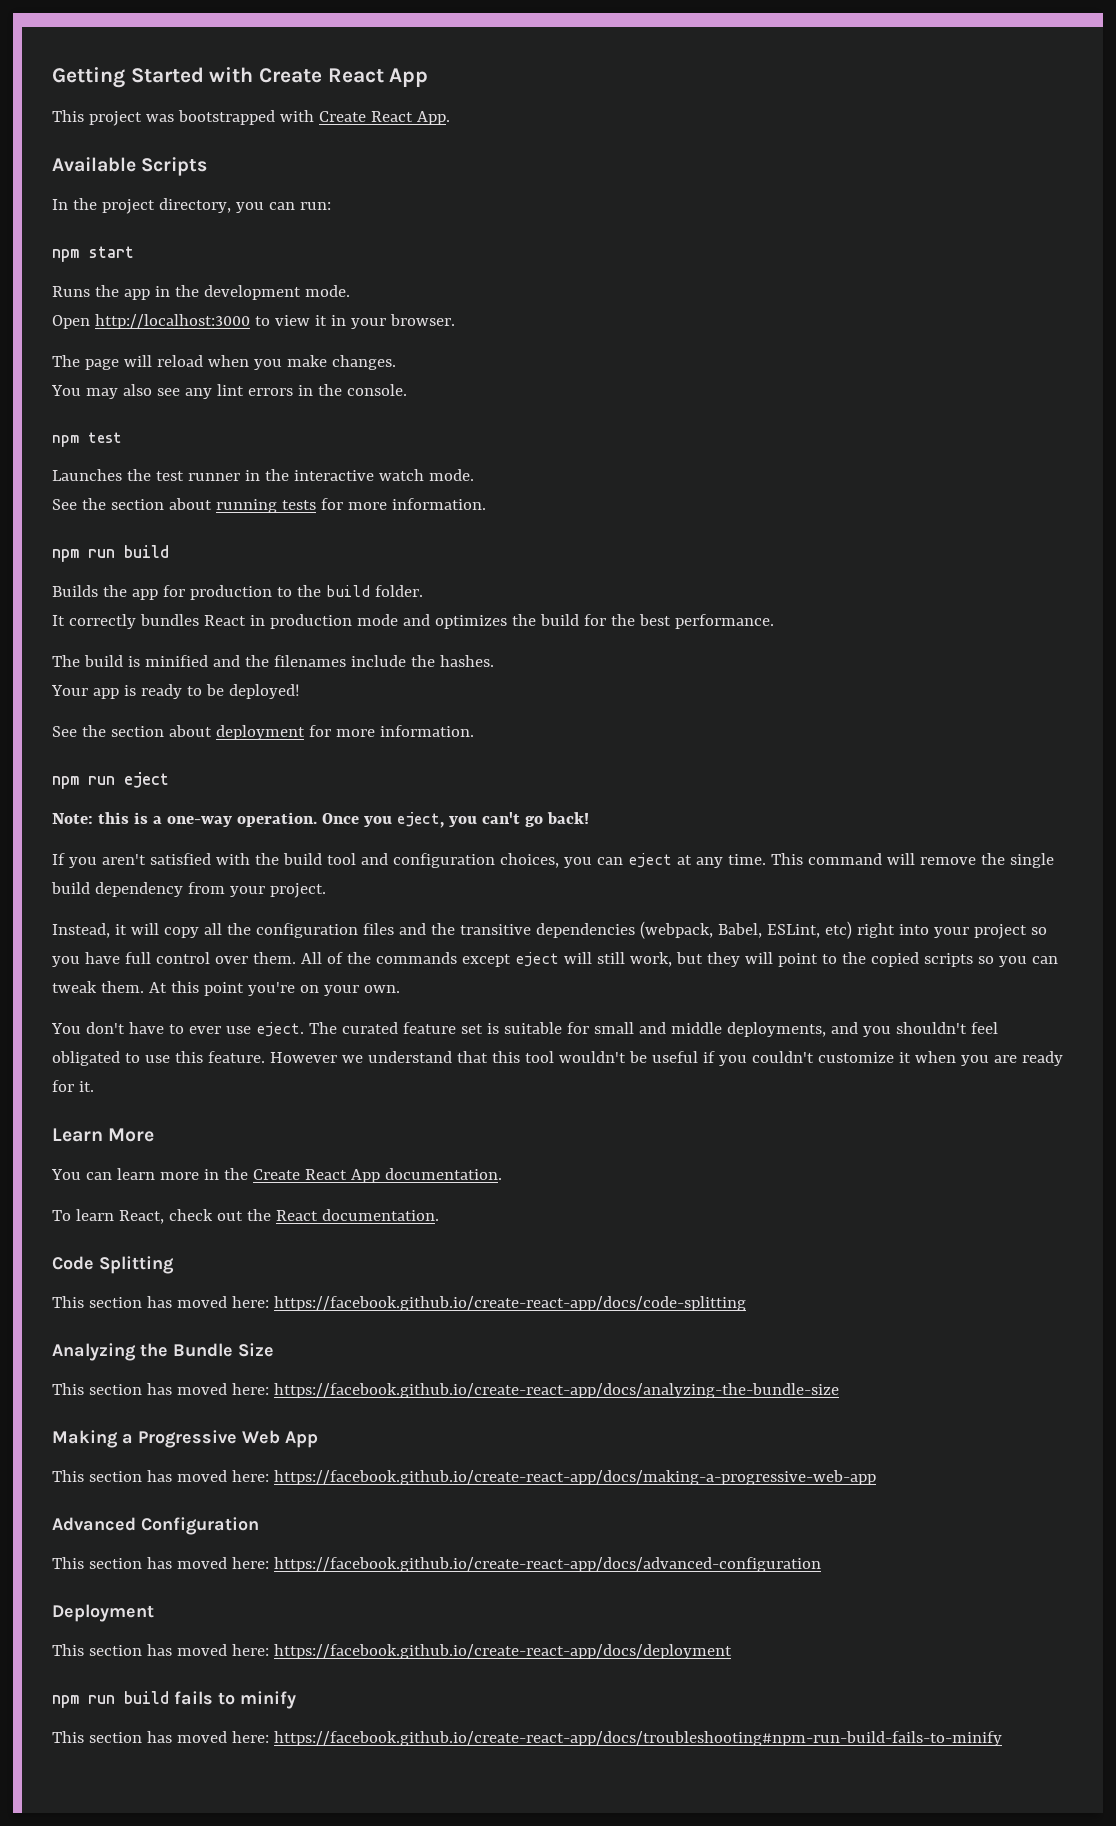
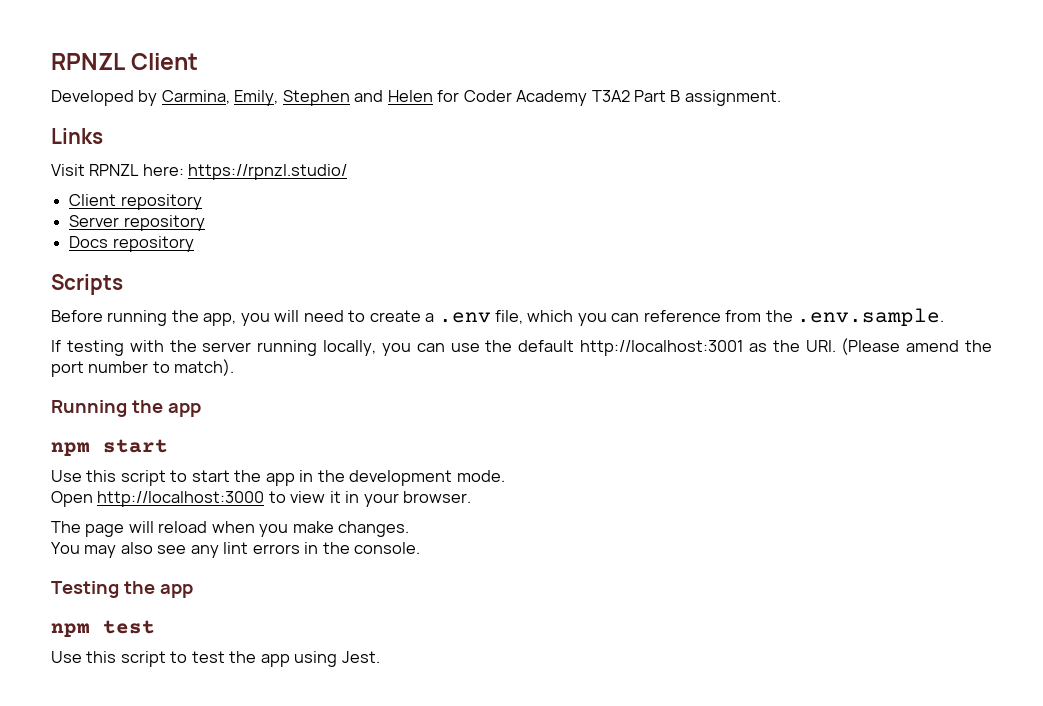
[52,67,429,88] [52,110,450,126] [52,157,208,176] [52,198,331,214] [52,246,134,262] [52,286,90,297] Getting Started with Create React App // This project was bootstrapped with Create React App. // Available Scripts // In the project directory, you can run: // npm start // Runs -> [51,53,199,70] [51,90,781,106] [51,128,103,144] [51,164,348,180] [69,194,202,210] [69,215,205,231] [69,236,194,252] [51,274,123,295] [51,308,945,326] [51,338,993,356] [51,359,235,377] [51,400,201,417] [51,439,168,456] [51,470,230,486] RPNZL Client // Developed by Carmina, Emily, Stephen and Helen for Coder Academy T3A2 Part B assignment. // Links // Visit RPNZL here: https://rpnzl.studio/ // Client repository // Server repository // Docs repository // Scripts // Before running the app, you will need to create a .env file, which you can reference from the .env.sample. // If testing with the server running locally, you can use the default http://localhost:3001 as the URI. (Please amend the port number to match). // Running the app // npm start // Use this script to start
(407, 390) none -> [51,581,193,598] // Testing the app
[52,469,474,481] [52,498,486,513] [52,545,169,562] [52,585,423,600] [52,614,774,629] [52,655,494,667] [51,684,300,699] [52,725,474,740] [52,772,169,789] [52,812,589,828] [52,853,1054,868] [51,882,326,898] [52,921,1047,939] [52,952,1058,967] [52,981,400,996] [51,1022,998,1037] [52,1051,1063,1066] [52,1080,94,1092] [52,1128,155,1142] [51,1168,502,1183] [52,1209,439,1224] [52,1256,174,1274] [52,1296,746,1311] [52,1343,274,1361] [52,1383,839,1398] [52,1430,318,1448] [52,1470,876,1485] [52,1517,259,1535] [52,1557,821,1572] [52,1604,154,1622] [52,1644,732,1659] [52,1691,296,1709] [52,1731,1002,1746] Launches the test runner in the interactive watch mode. // See the section about running tests for more information. // npm run build // Builds the app for production to the build folder. // It correctly bundles React in production mode and optimizes the build for the best performance. // The build is minified and the filenames include the hashes. // Your app is ready to be deployed! // See the section about deployment for more information. // npm run eject // Note: this is a one-way operation. Once you eject, you can't go back! // If you aren't satisfied with the build tool and configuration choices, you can eject at any time. This command will remove the single build dependency from your project. // Instead, it will copy all the configuration files and the transitive dependencies (webpack, Babel, ESLint, etc) right into your project so you have full control over them. All of the commands except eject will still work, but they will point to the copied scripts so you can tweak them. At this point you're on your own. // You don't have to ever use eject. The curated feature set is suitable for small and middle deployments, and you shouldn't feel obligated to use this feature. However we understand that this tool wouldn't be useful if you couldn't customize it when you are ready for it. // Learn More // You can learn more in the Create React App documentation. // To learn React, check out the React documentation. // Code Splitting // This section has moved here: https://facebook.github.io/create-react-app/docs/code-splitting // Analyzing the Bundle Size // This section has moved here: https://facebook.github.io/create-react-app/docs/analyzing-the-bundle-size // Making a Progressive Web App // This section has moved here: https://facebook.github.io/create-react-app/docs/making-a-progressive-web-app // Advanced Configuration // This section has moved here: https://facebook.github.io/create-react-app/docs/advanced-configuration // Deployment // This section has moved here: https://facebook.github.io/create-react-app/docs/deployment // npm run build fails to minify // This section has moved here: https://facebook.github.io/create-react-app/docs/troubleshooting#npm-run-build-fails-to-minify -> [51,651,380,667] Use this script to test the app using Jest.

